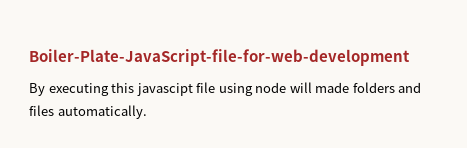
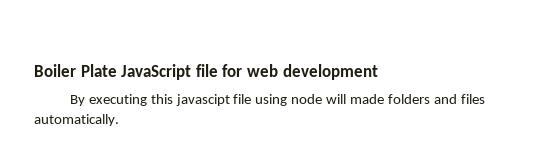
[29,49,410,66] Boiler-Plate-JavaScript-file-for-web-development -> [34,64,378,80] Boiler Plate JavaScript file for web development

